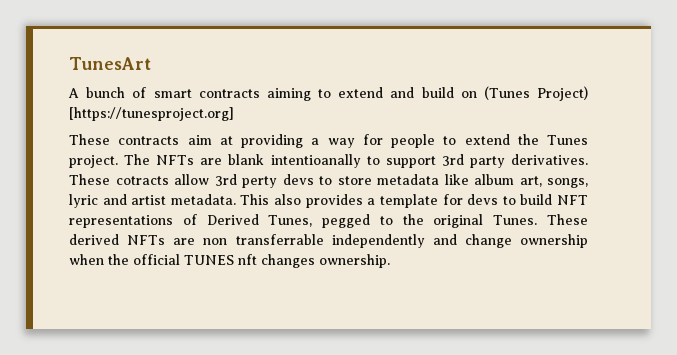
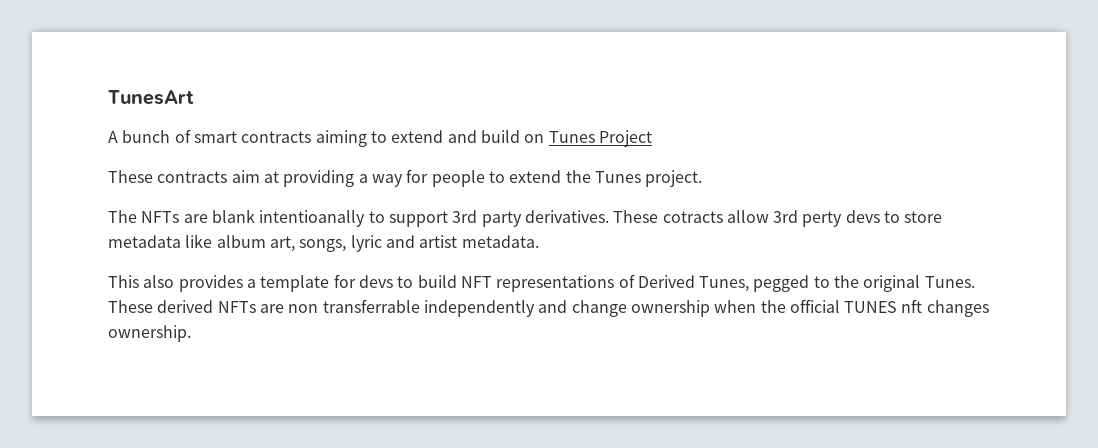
[483,86,589,101] [69,107,234,121] (Tunes Project) [https://tunesproject.org] -> [548,130,652,147] Tunes Project
(118, 161) none -> (703, 178) //
(236, 199) none -> (539, 241) //

